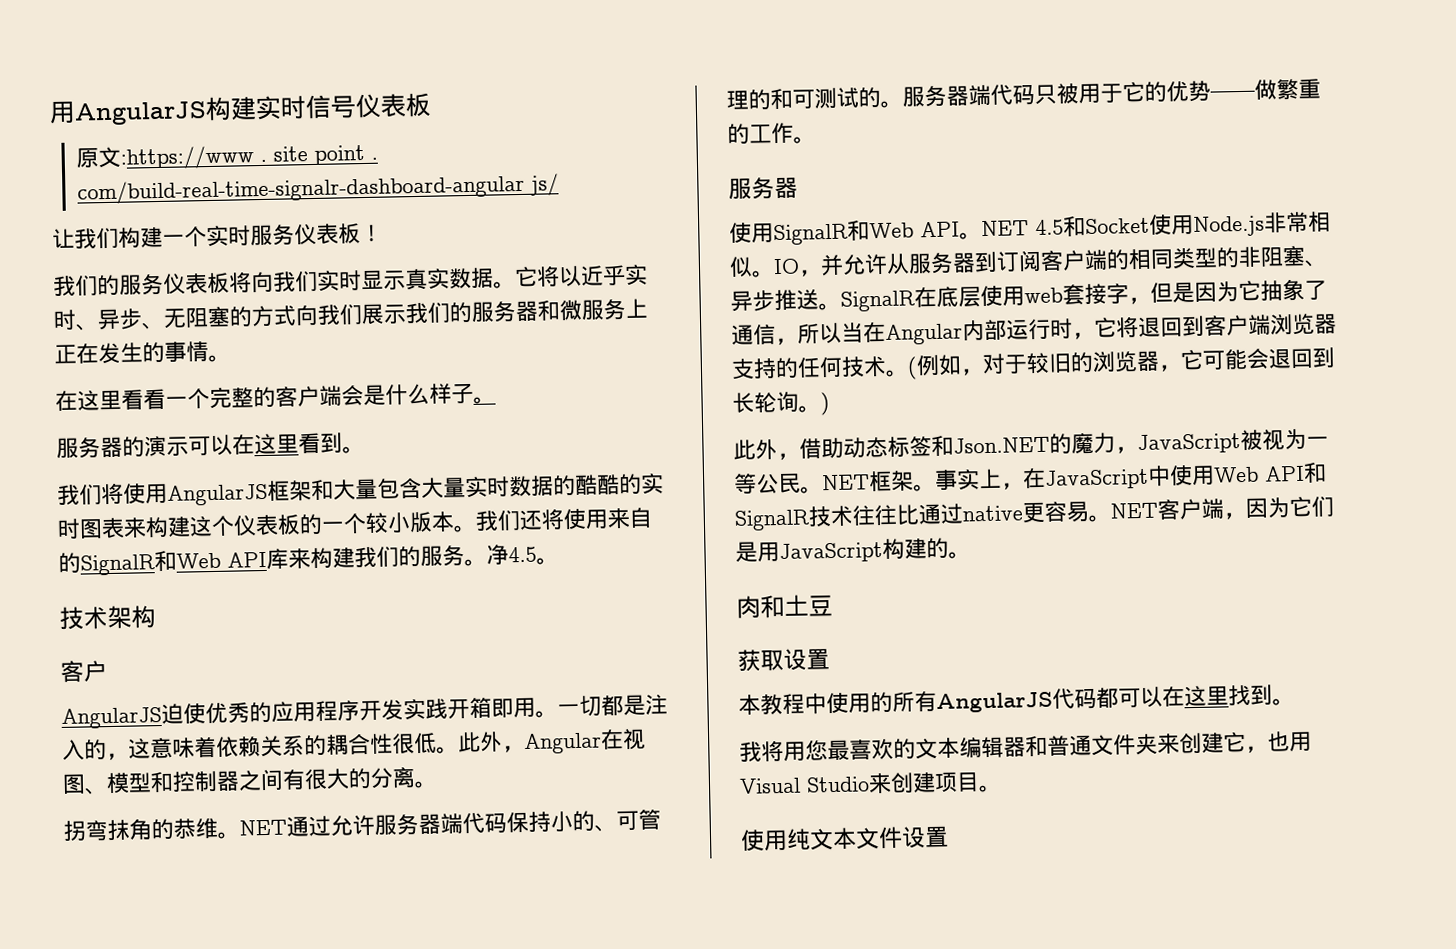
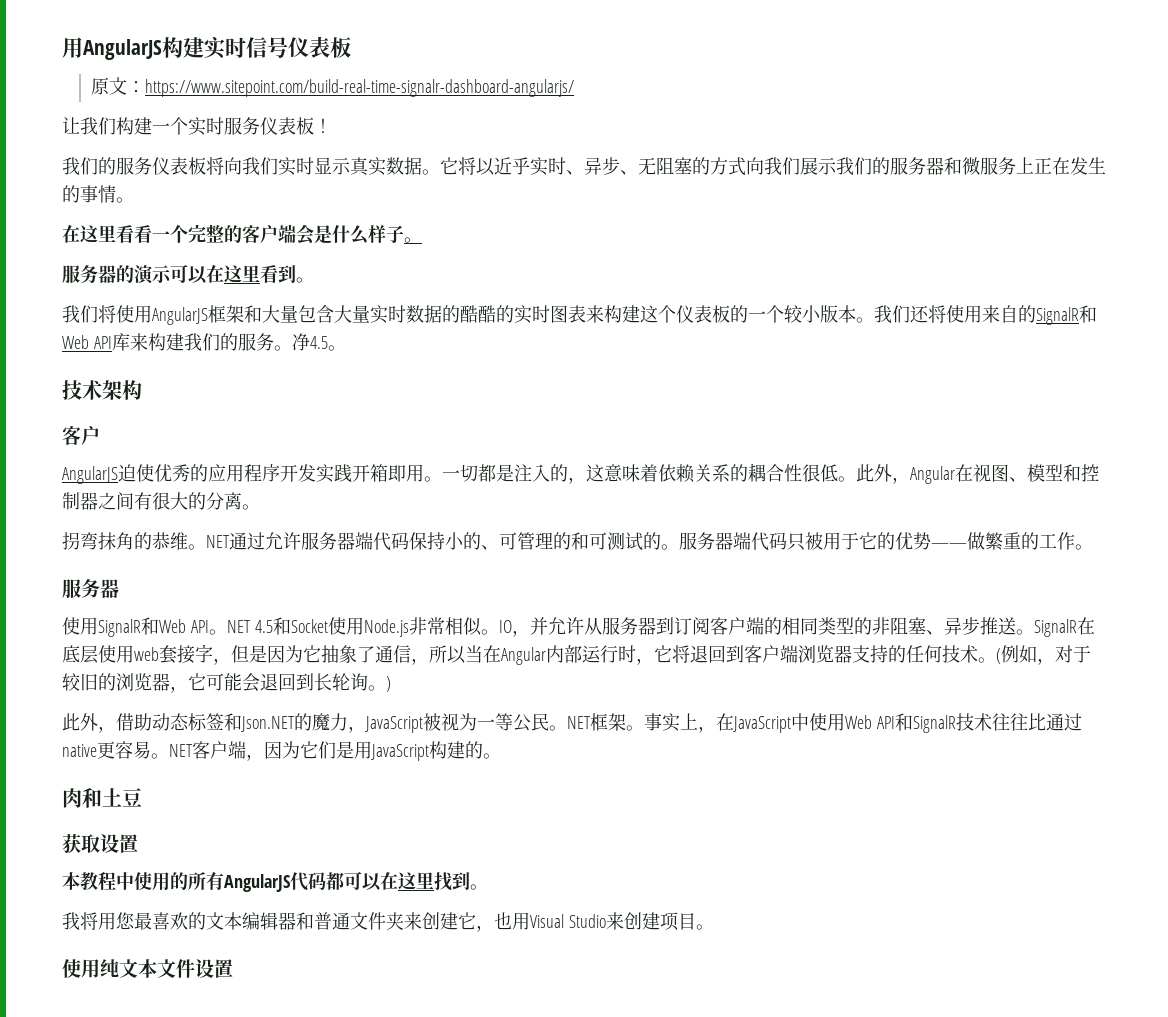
[120,144,379,170] [77,173,560,205] :https://www . site point . com/build-real-time-signalr-dashboard-angular js/ -> [127,79,575,97] ：https://www.sitepoint.com/build-real-time-signalr-dashboard-angularjs/

